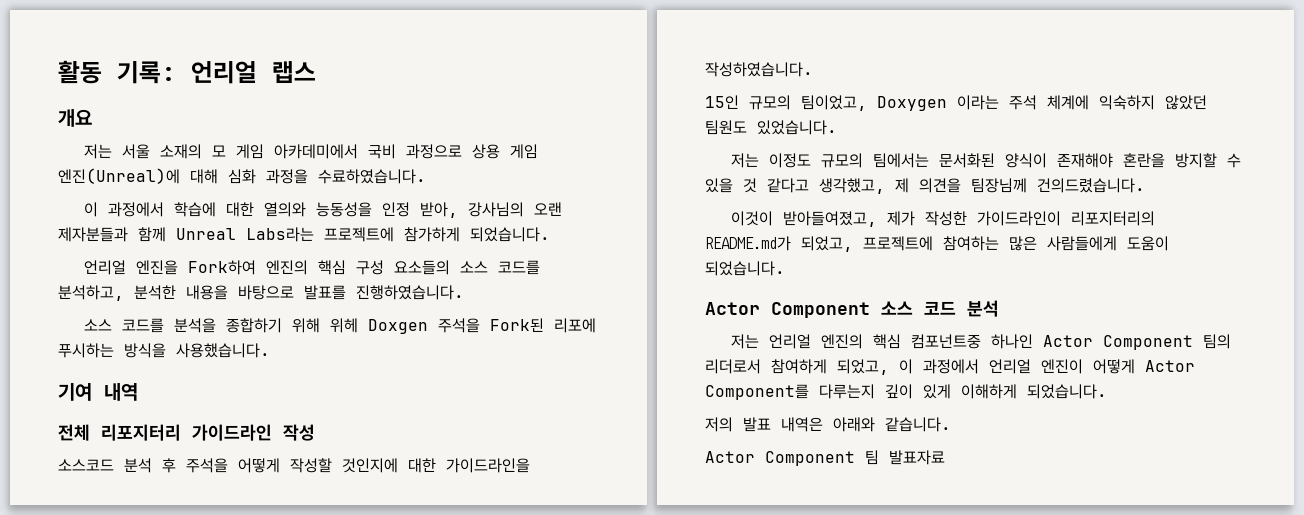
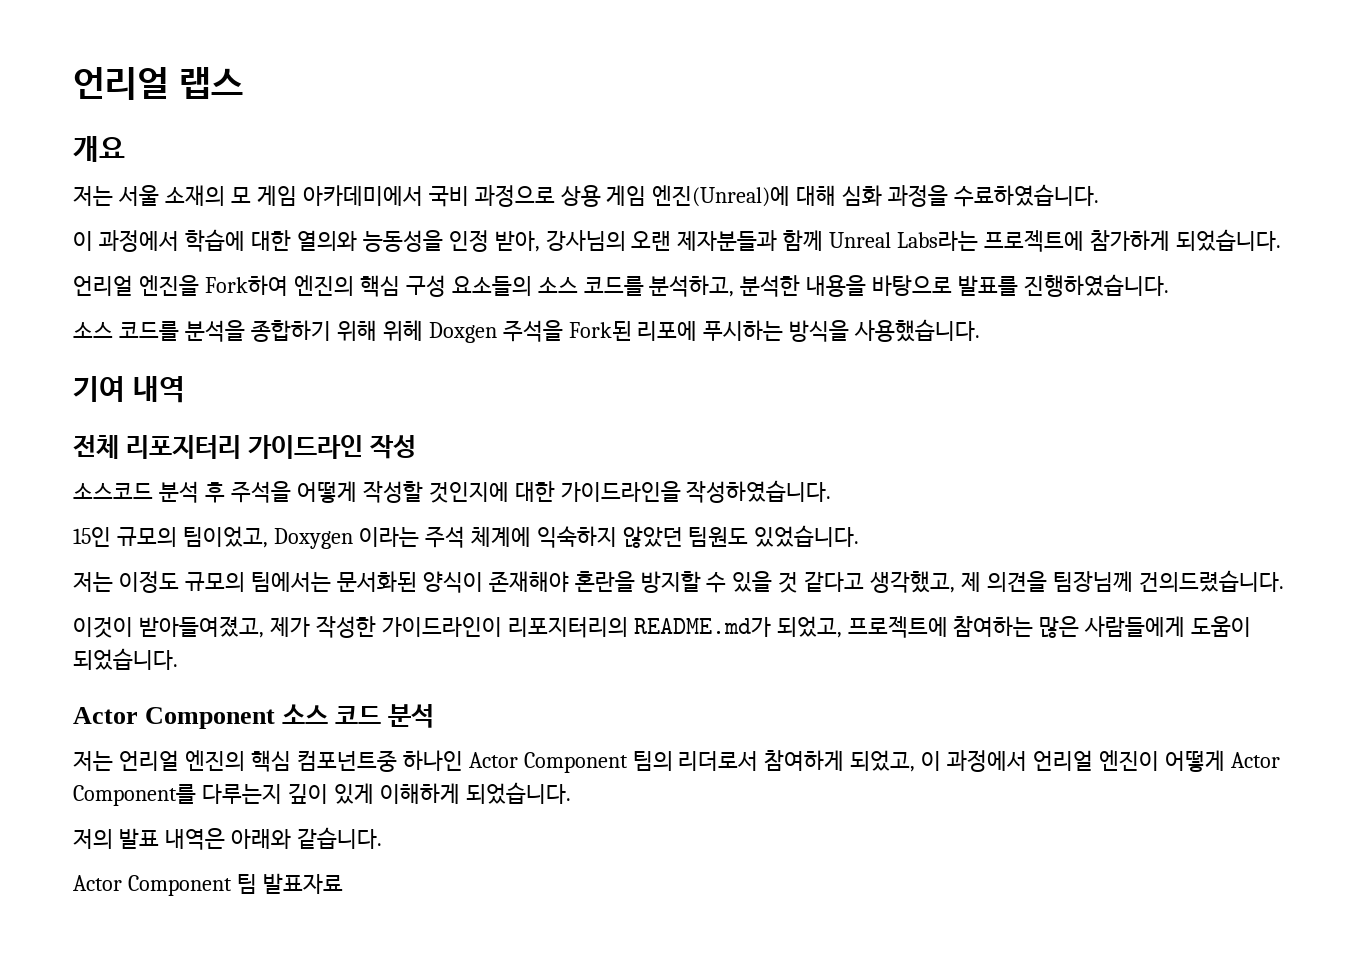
[58,60,176,84] 활동 기록: -> (73, 83) none

